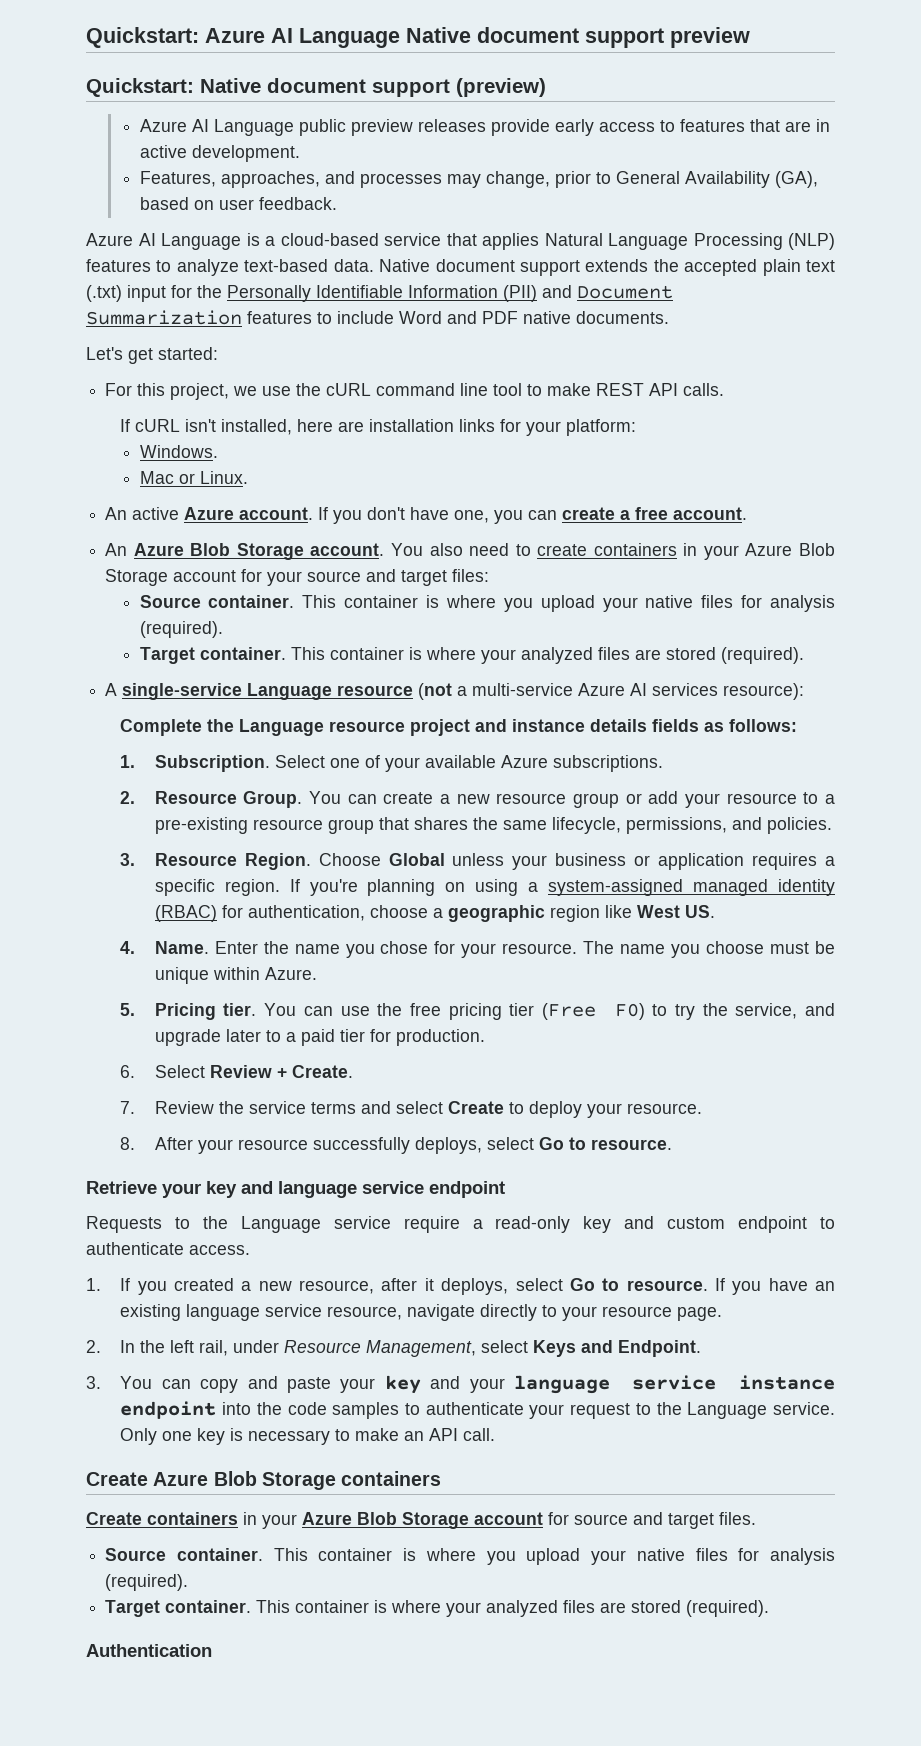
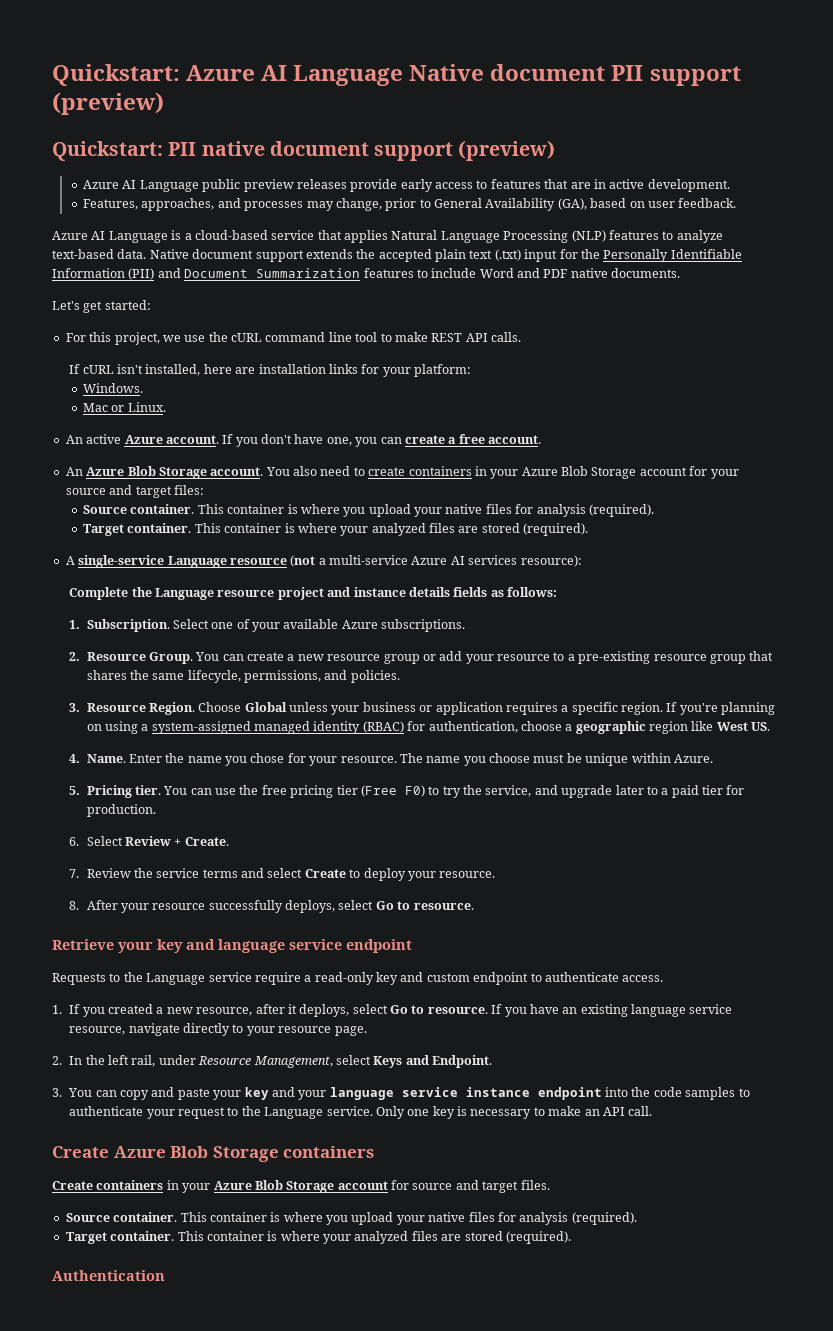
[585,27,750,48] [86,78,261,97] support preview // Quickstart: Native -> [611,65,741,86] [52,92,164,115] [52,141,265,161] PII support (preview) // Quickstart: PII native

